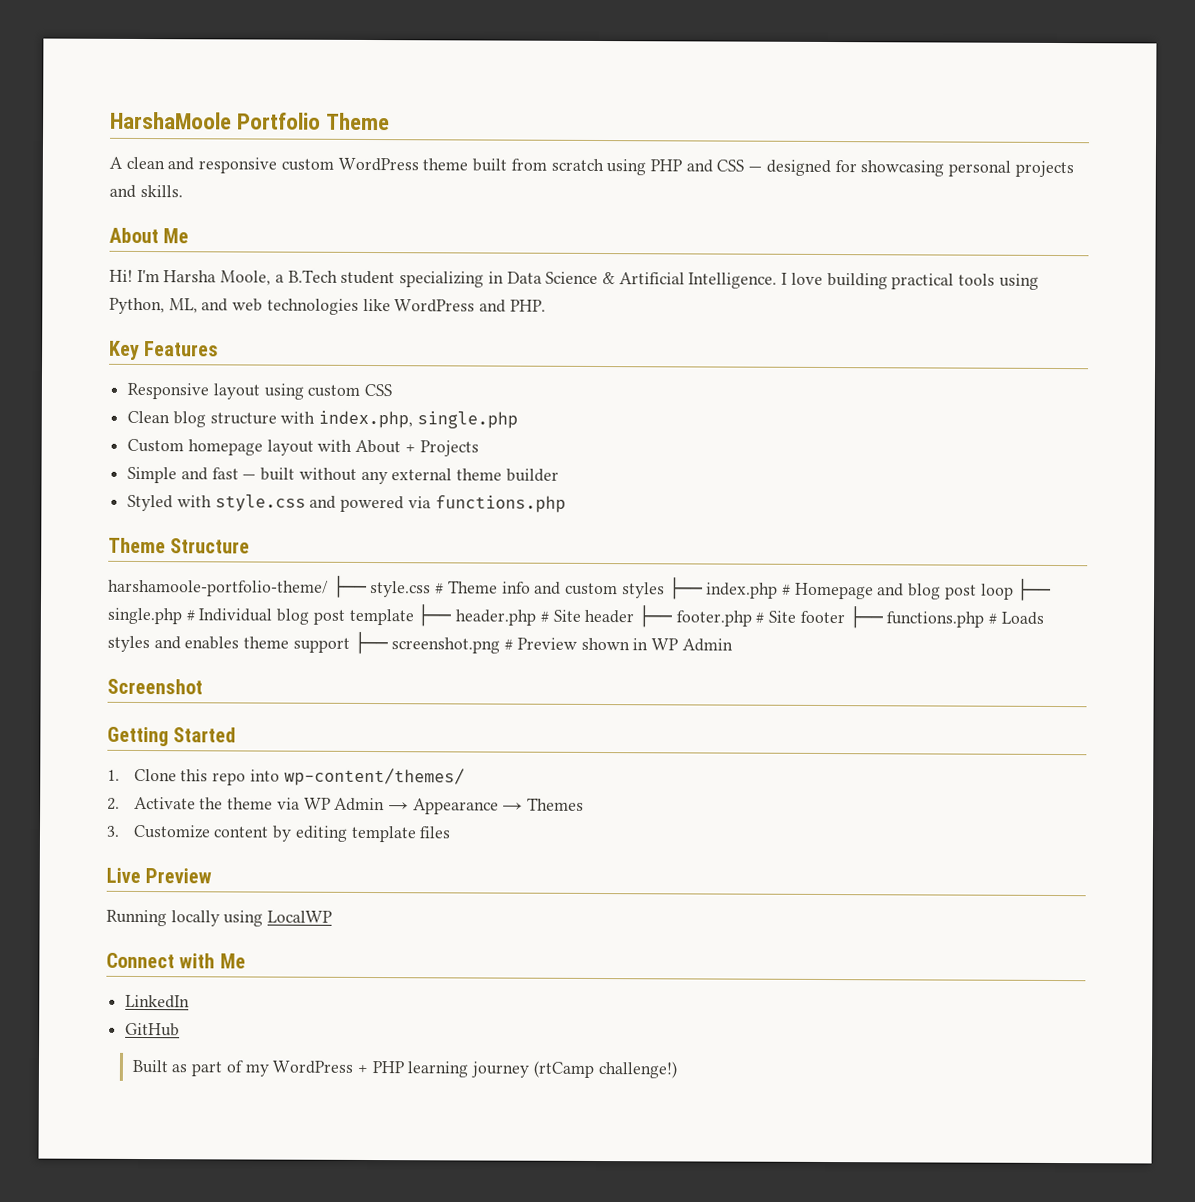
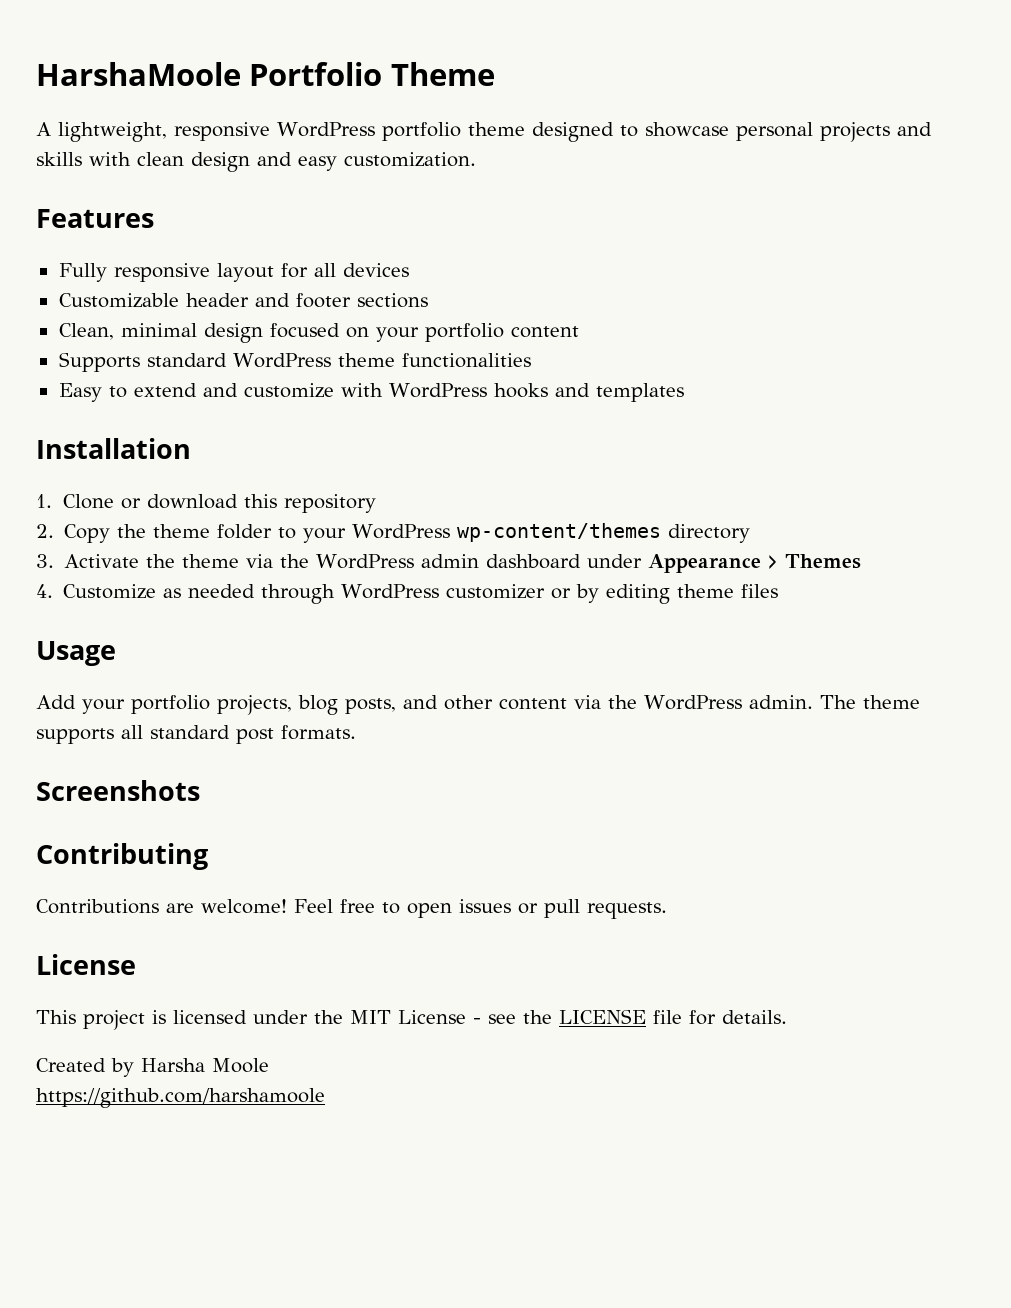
[125,156,1074,178] [109,184,183,198] [109,227,190,244] [109,269,1039,290] [109,297,546,315] [109,340,220,360] [127,382,393,400] [127,410,518,429] [127,438,479,457] [127,466,559,485] [127,494,566,513] [108,537,251,554] [108,575,1053,601] [107,604,1044,629] [107,631,733,655] [107,678,203,695] [107,726,237,747] [107,767,465,787] [107,796,585,815] [106,824,270,839] clean and responsive custom WordPress theme built from scratch using PHP and CSS — designed for showcasing personal projects and skills. // About Me // Hi! I'm Harsha Moole, a B.Tech student specializing in Data Science & Artificial Intelligence. I love building practical tools using Python, ML, and web technologies like WordPress and PHP. // Key Features // Responsive layout using custom CSS // Clean blog structure with index.php, single.php // Custom homepage layout with About + Projects // Simple and fast — built without any external theme builder // Styled with style.css and powered via functions.php // Theme Structure // harshamoole-portfolio-theme/ ├── style.css # Theme info and custom styles ├── index.php # Homepage and blog post loop ├── single.php # Individual blog post template ├── header.php # Site header ├── footer.php # Site footer ├── functions.php # Loads styles and enables theme support ├── screenshot.png # Preview shown in WP Admin // Screenshot // Getting Started // 1. Clone this repo into wp-content/themes/ // 2. Activate the theme via WP Admin → Appearance → Themes // 3. Customize content -> [58,122,932,142] [36,152,476,172] [36,209,154,228] [58,263,409,282] [58,293,428,308] [58,323,579,343] [58,352,531,372] [58,383,684,402] [36,438,191,459] [36,494,376,513] [36,523,751,543] [36,554,862,573] [36,584,572,604] lightweight, responsive WordPress portfolio theme designed to showcase personal projects and skills with clean design and easy customization. // Features // Fully responsive layout for all devices // Customizable header and footer sections // Clean, minimal design focused on your portfolio content // Supports standard WordPress theme functionalities // Easy to extend and customize with WordPress hooks and templates // Installation // 1. Clone or download this repository // 2. Copy the theme folder to your WordPress wp-content/themes directory // 3. Activate the theme via the WordPress admin dashboard under Appearance > Themes // 4. Customize as needed through WordPress customizer or
[350,825,417,843] template -> [677,584,735,598] theme
[106,867,213,884] [106,909,333,927] [106,952,246,969] [125,994,191,1009] [125,1022,181,1037] [131,1059,677,1079] Live Preview // Running locally using LocalWP // Connect with Me // LinkedIn // GitHub // Built as part of my WordPress + PHP learning journey (rtCamp challenge!) -> [36,641,116,666] [36,695,920,715] [36,725,356,744] [36,780,200,801] [36,843,208,870] [36,899,667,919] [36,954,136,975] [36,1009,787,1030] [36,1058,269,1077] [36,1088,325,1108] Usage // Add your portfolio projects, blog posts, and other content via the WordPress admin. The theme supports all standard post formats. // Screenshots // Contributing // Contributions are welcome! Feel free to open issues or pull requests. // License // This project is licensed under the MIT License - see the LICENSE file for details. // Created by Harsha Moole // https://github.com/harshamoole

